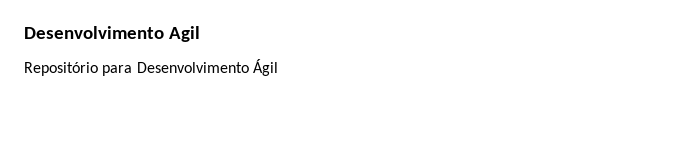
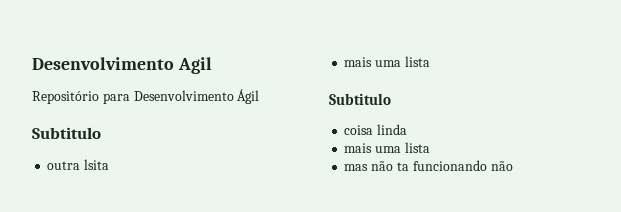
(278, 67) none -> [32,127,101,139] [47,159,110,170] [344,56,430,67] [329,93,391,105] [344,124,408,135] [344,142,430,153] [344,160,513,171] // Subtitulo // outra lsita // mais uma lista // Subtitulo // coisa linda // mais uma lista // mas não ta funcionando não

